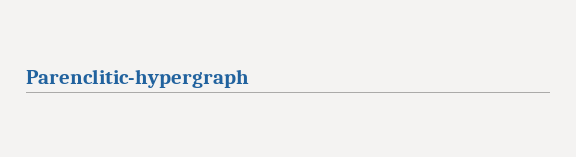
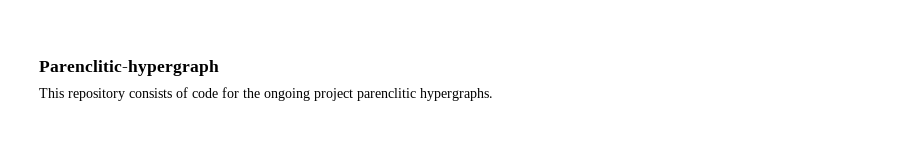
(249, 78) none -> [39,87,493,101] // This repository consists of code for the ongoing project parenclitic hypergraphs.

